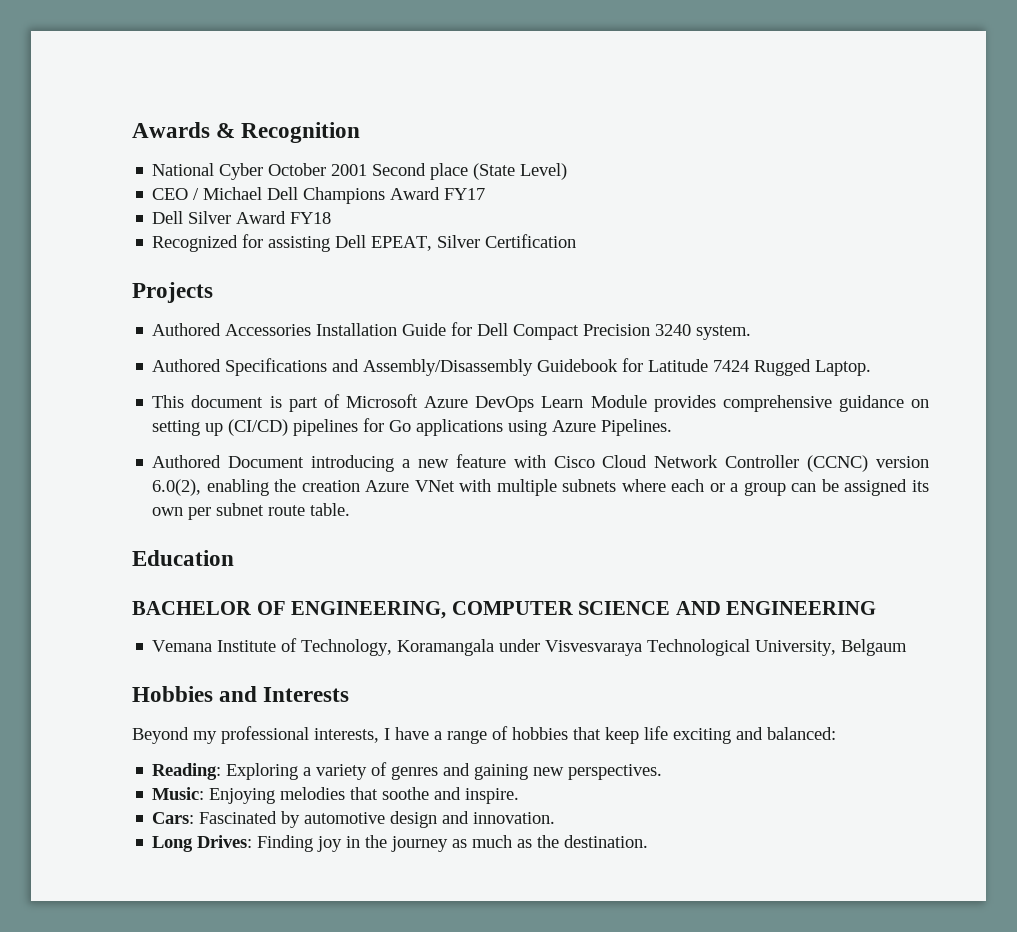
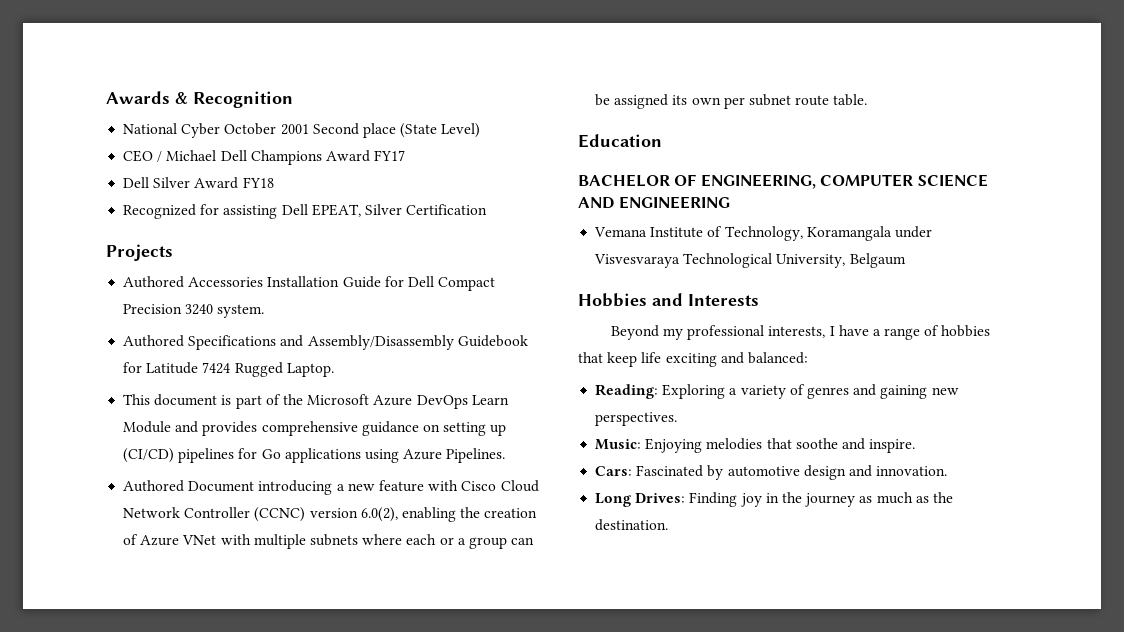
(340, 401) none -> [282,394,303,405] the
(647, 401) none -> [175,421,199,433] and
(360, 486) none -> [123,534,139,545] of

